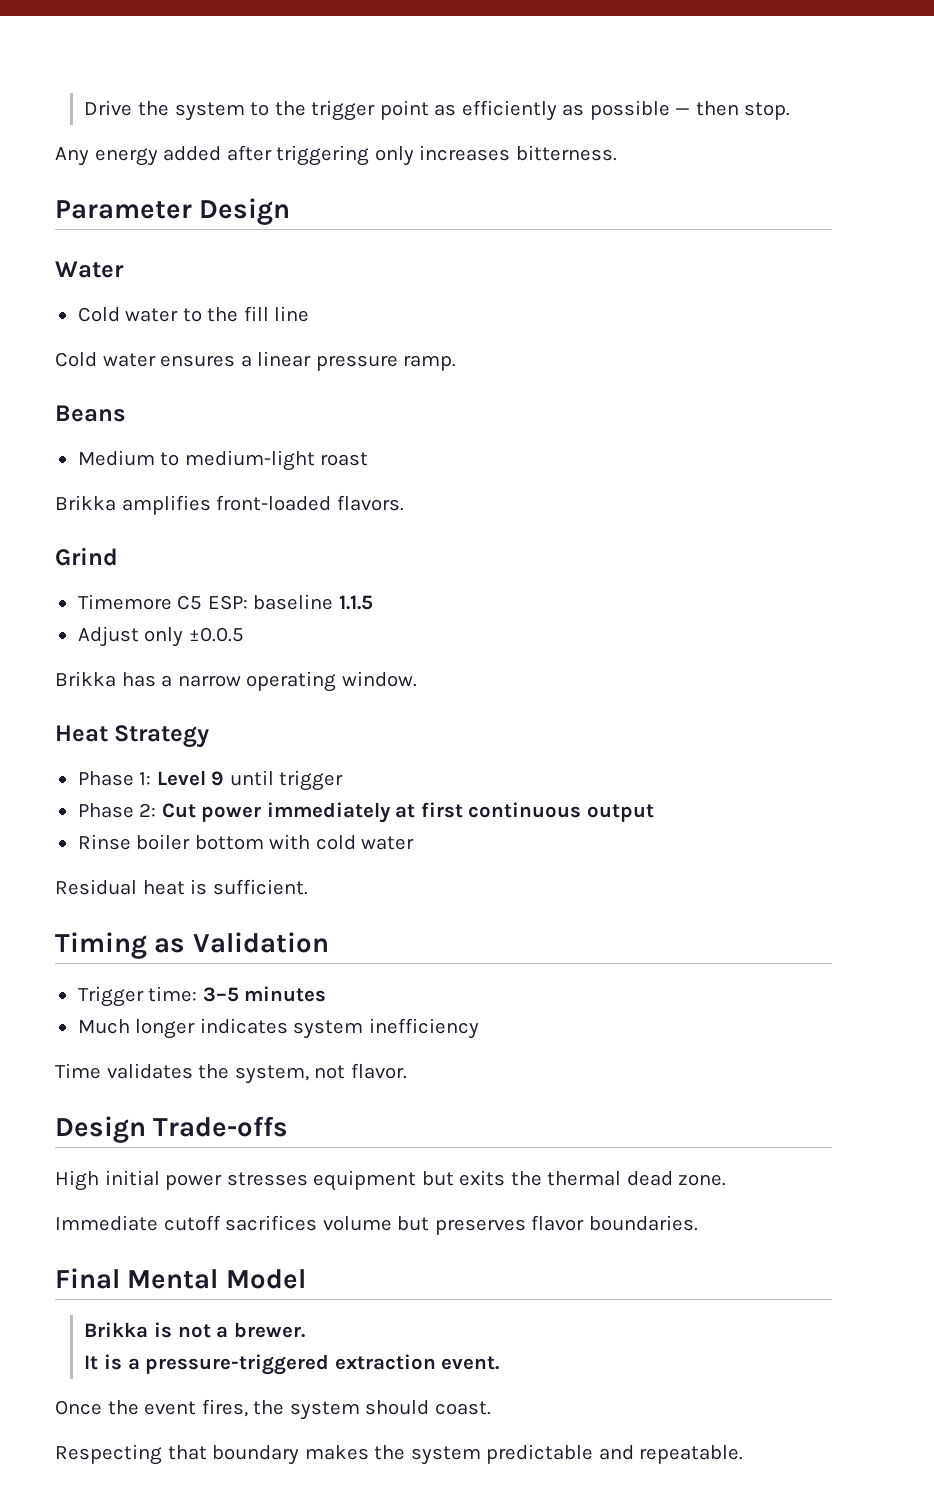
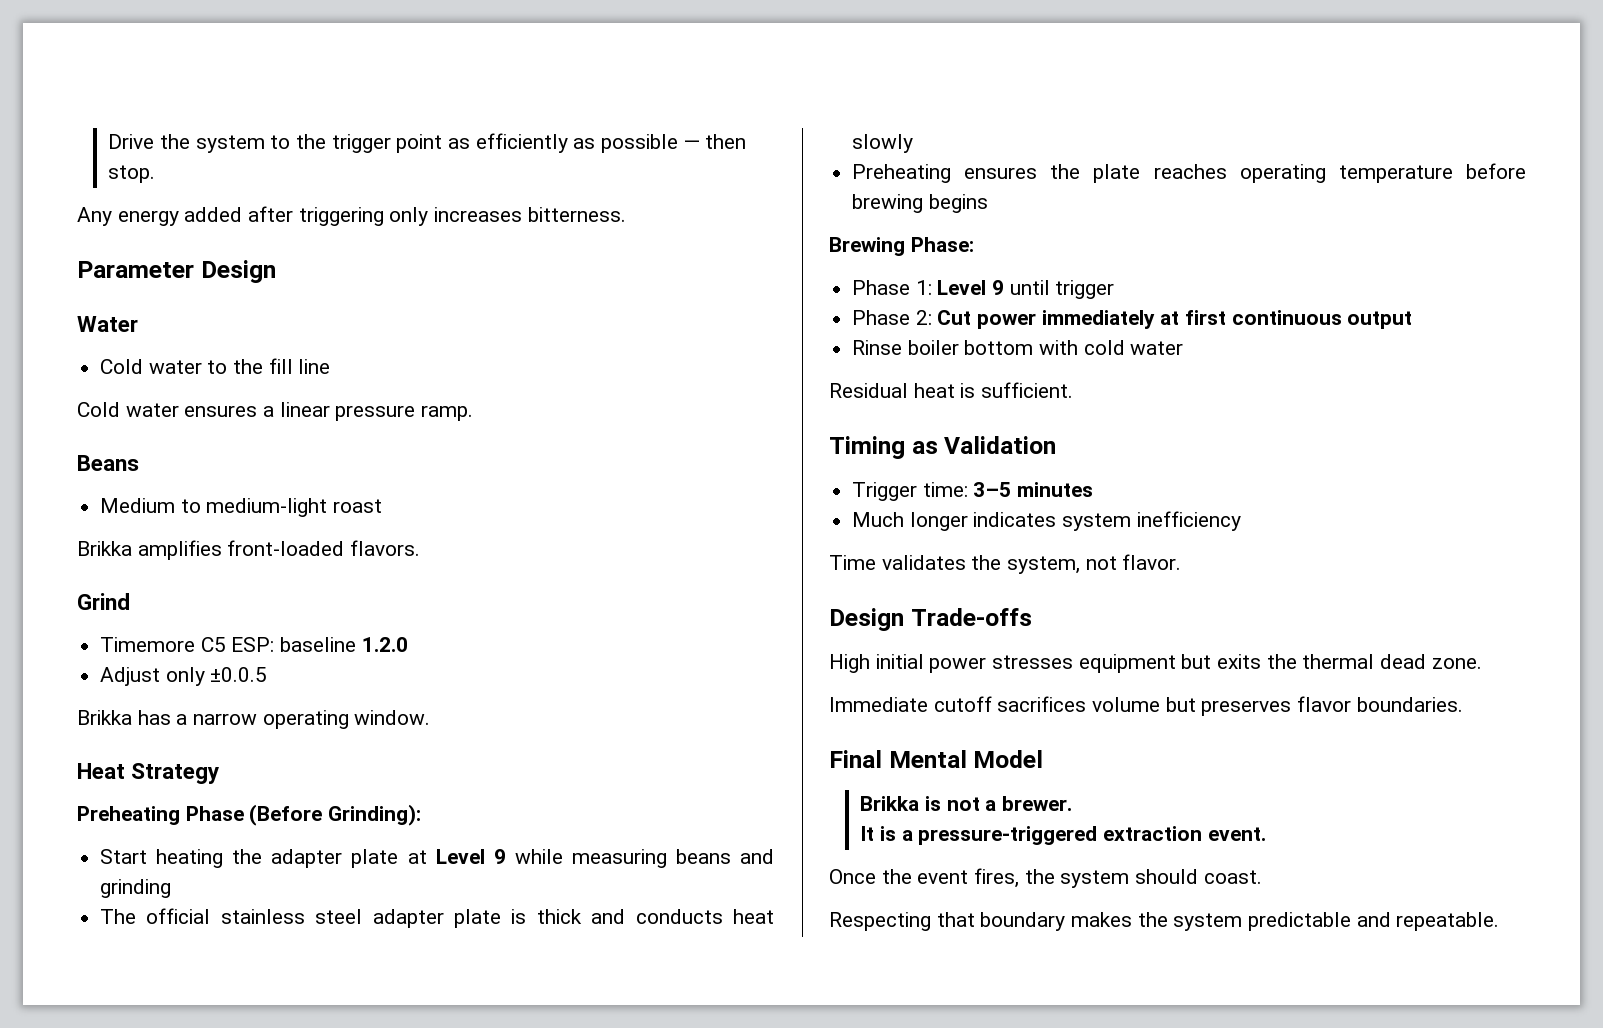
[338,595,373,610] 1.1.5 -> [361,637,408,652] 1.2.0
(210, 736) none -> [77,804,422,826] [100,849,774,868] [100,879,172,898] [100,908,774,928] [852,134,914,153] [852,163,1526,183] [852,194,988,213] [829,237,974,256] // Preheating Phase (Before Grinding): // Start heating the adapter plate at Level 9 while measuring beans and grinding // The official stainless steel adapter plate is thick and conducts heat slowly // Preheating ensures the plate reaches operating temperature before brewing begins // Brewing Phase:

